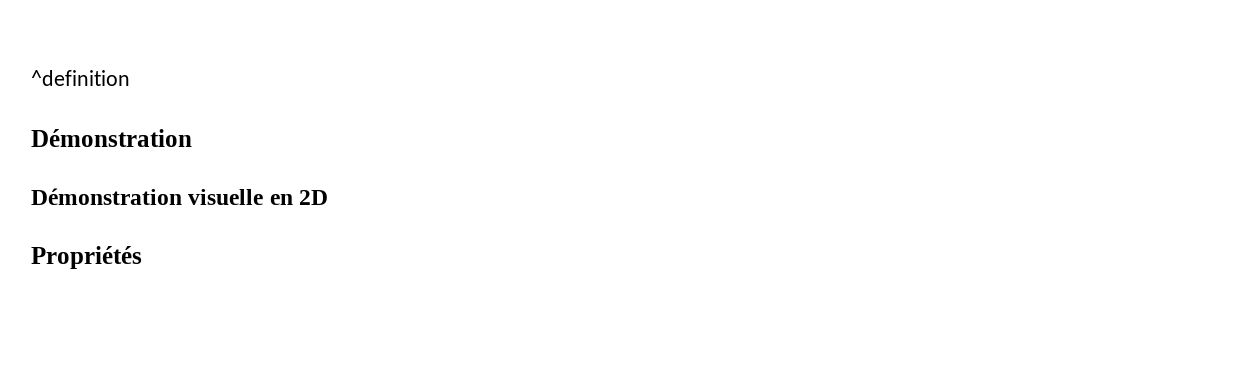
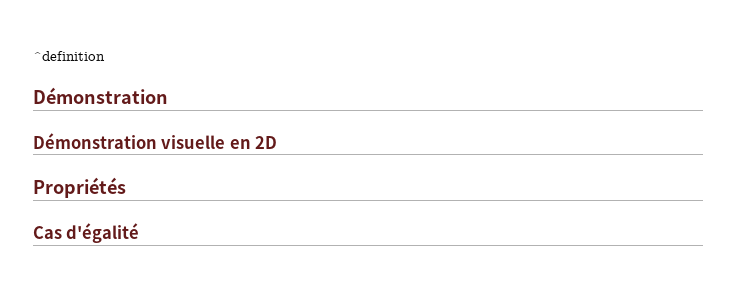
(142, 257) none -> [33,223,140,243] // Cas d'égalité

